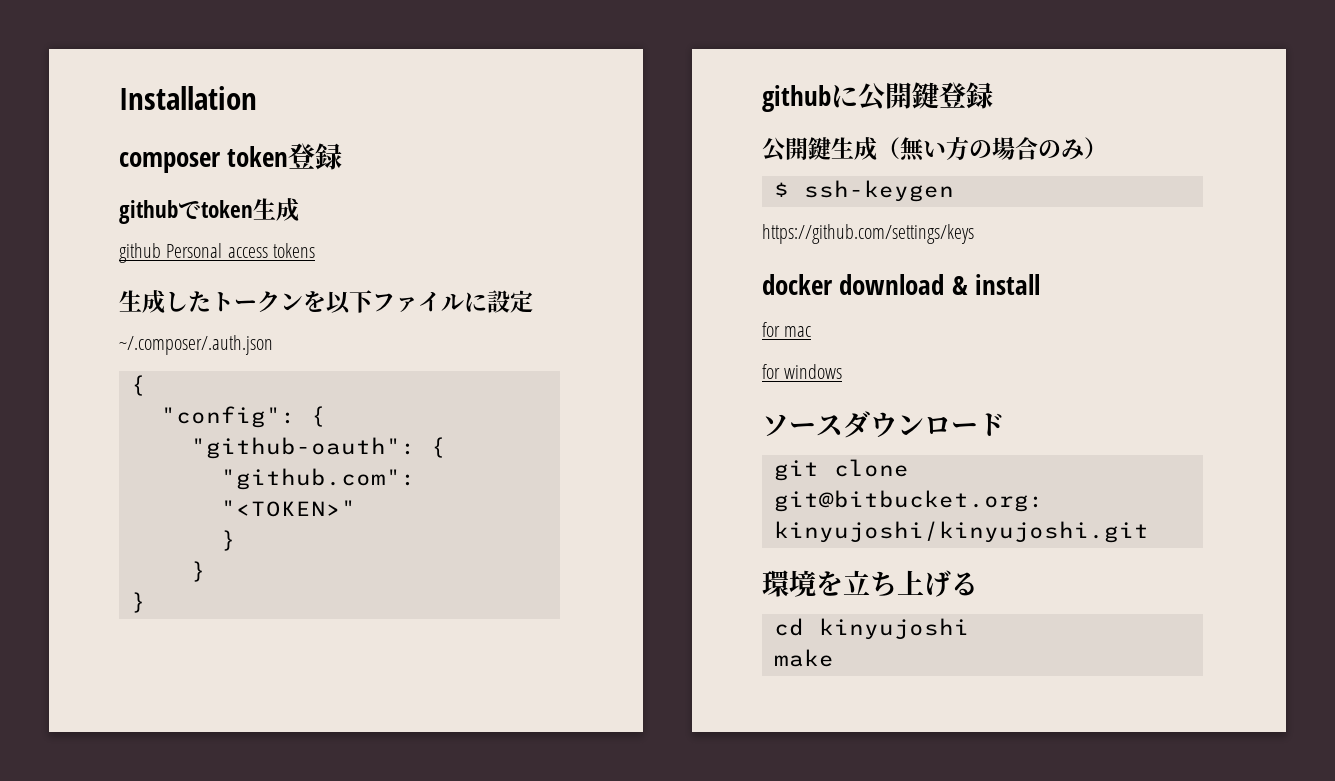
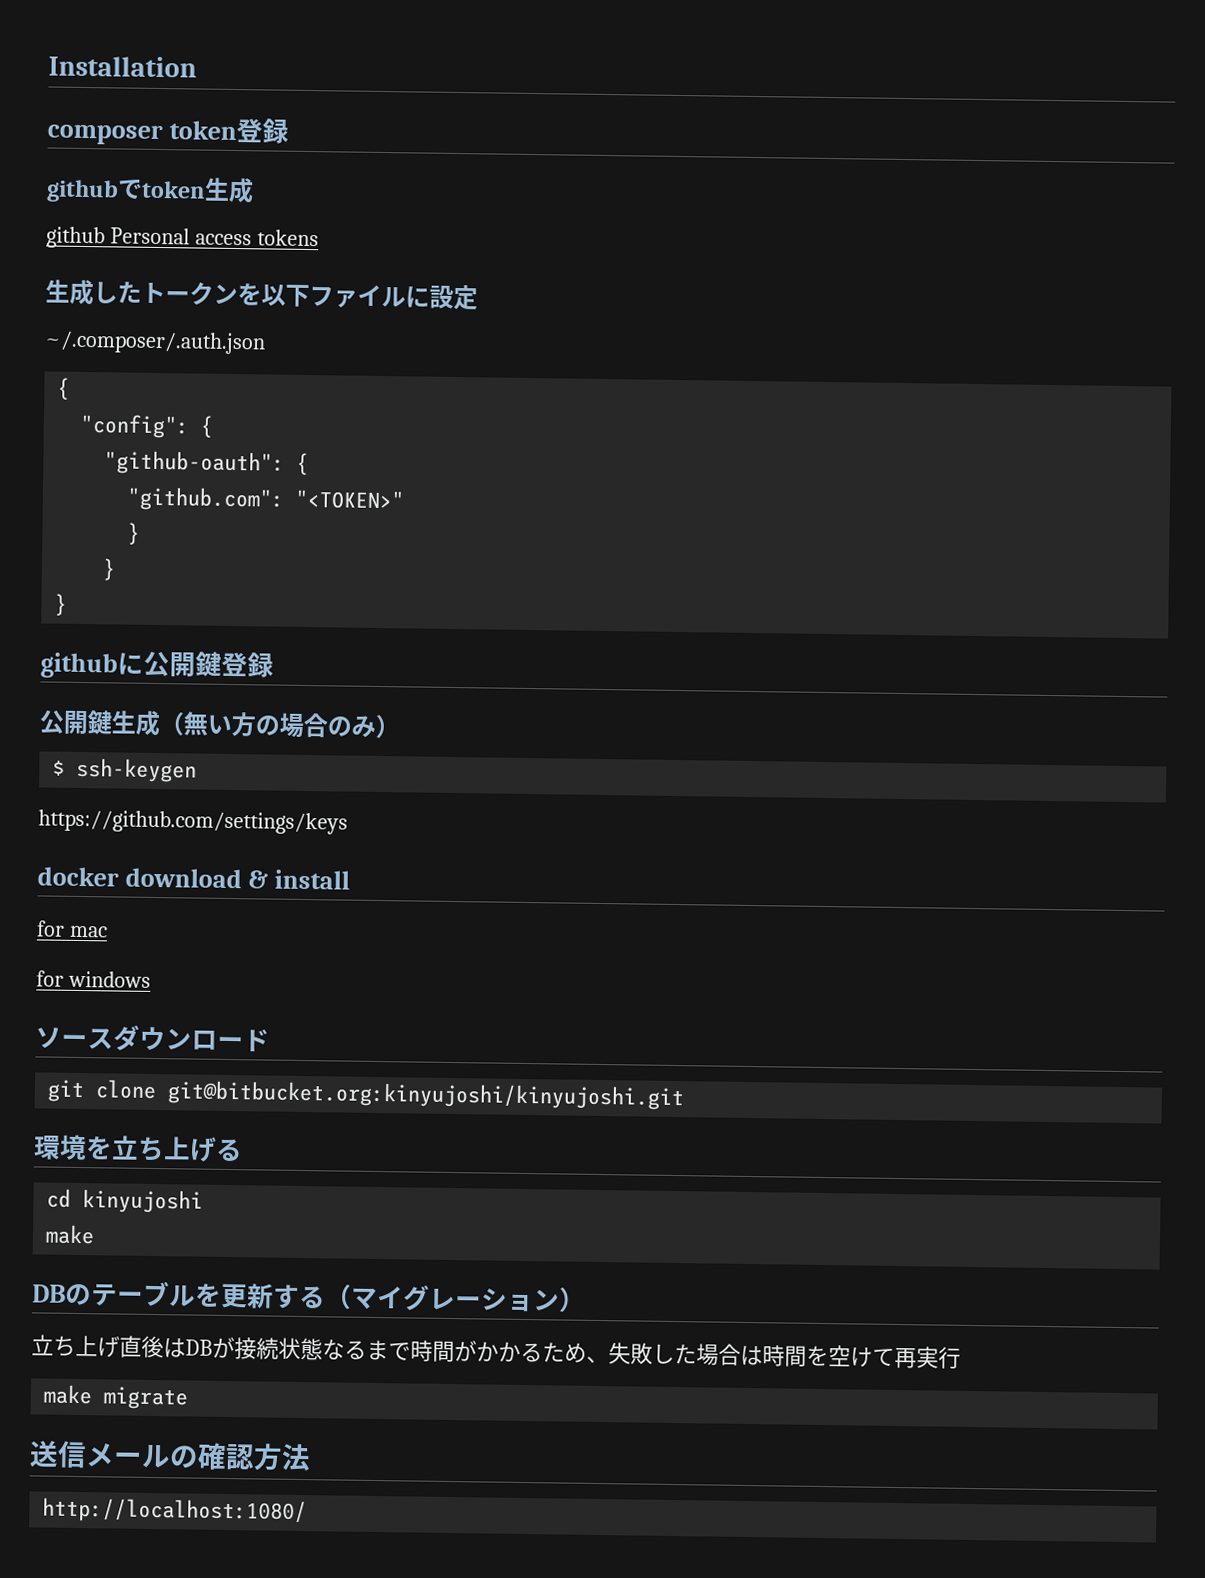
(834, 658) none -> [32,1280,586,1313] [31,1334,961,1369] [43,1384,189,1410] [29,1440,311,1472] [42,1497,308,1525] // DBのテーブルを更新する（マイグレーション） // 立ち上げ直後はDBが接続状態なるまで時間がかかるため、失敗した場合は時間を空けて再実行 // make migrate // 送信メールの確認方法 // http://localhost:1080/

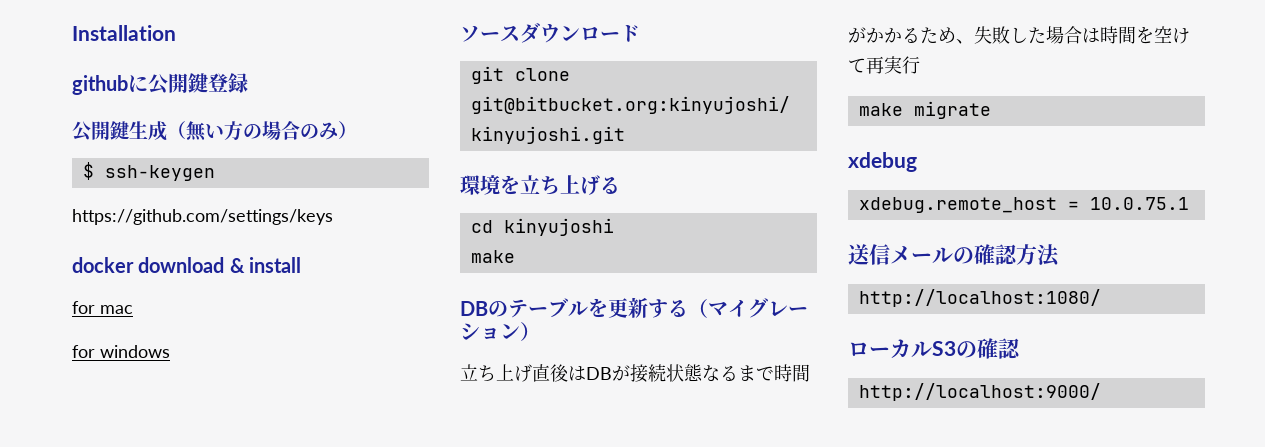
[47,118,289,146] [46,177,254,204] [46,226,319,249] [45,279,478,311] [44,330,266,355] [57,377,71,400] [80,413,214,439] [104,450,310,476] [127,486,405,512] [127,522,141,545] [102,558,117,581] [54,593,68,616] // composer token登録 // githubでtoken生成 // github Personal access tokens // 生成したトークンを以下ファイルに設定 // ~/.composer/.auth.json // { // "config": { // "github-oauth": { // "github.com": "<TOKEN>" // } // } // } -> (176, 33) none
(189, 1398) none -> [848,152,917,172] [858,197,1189,213] // xdebug // xdebug.remote_host = 10.0.75.1
(308, 1511) none -> [848,338,1021,359] [858,383,1101,401] // ローカルS3の確認 // http://localhost:9000/

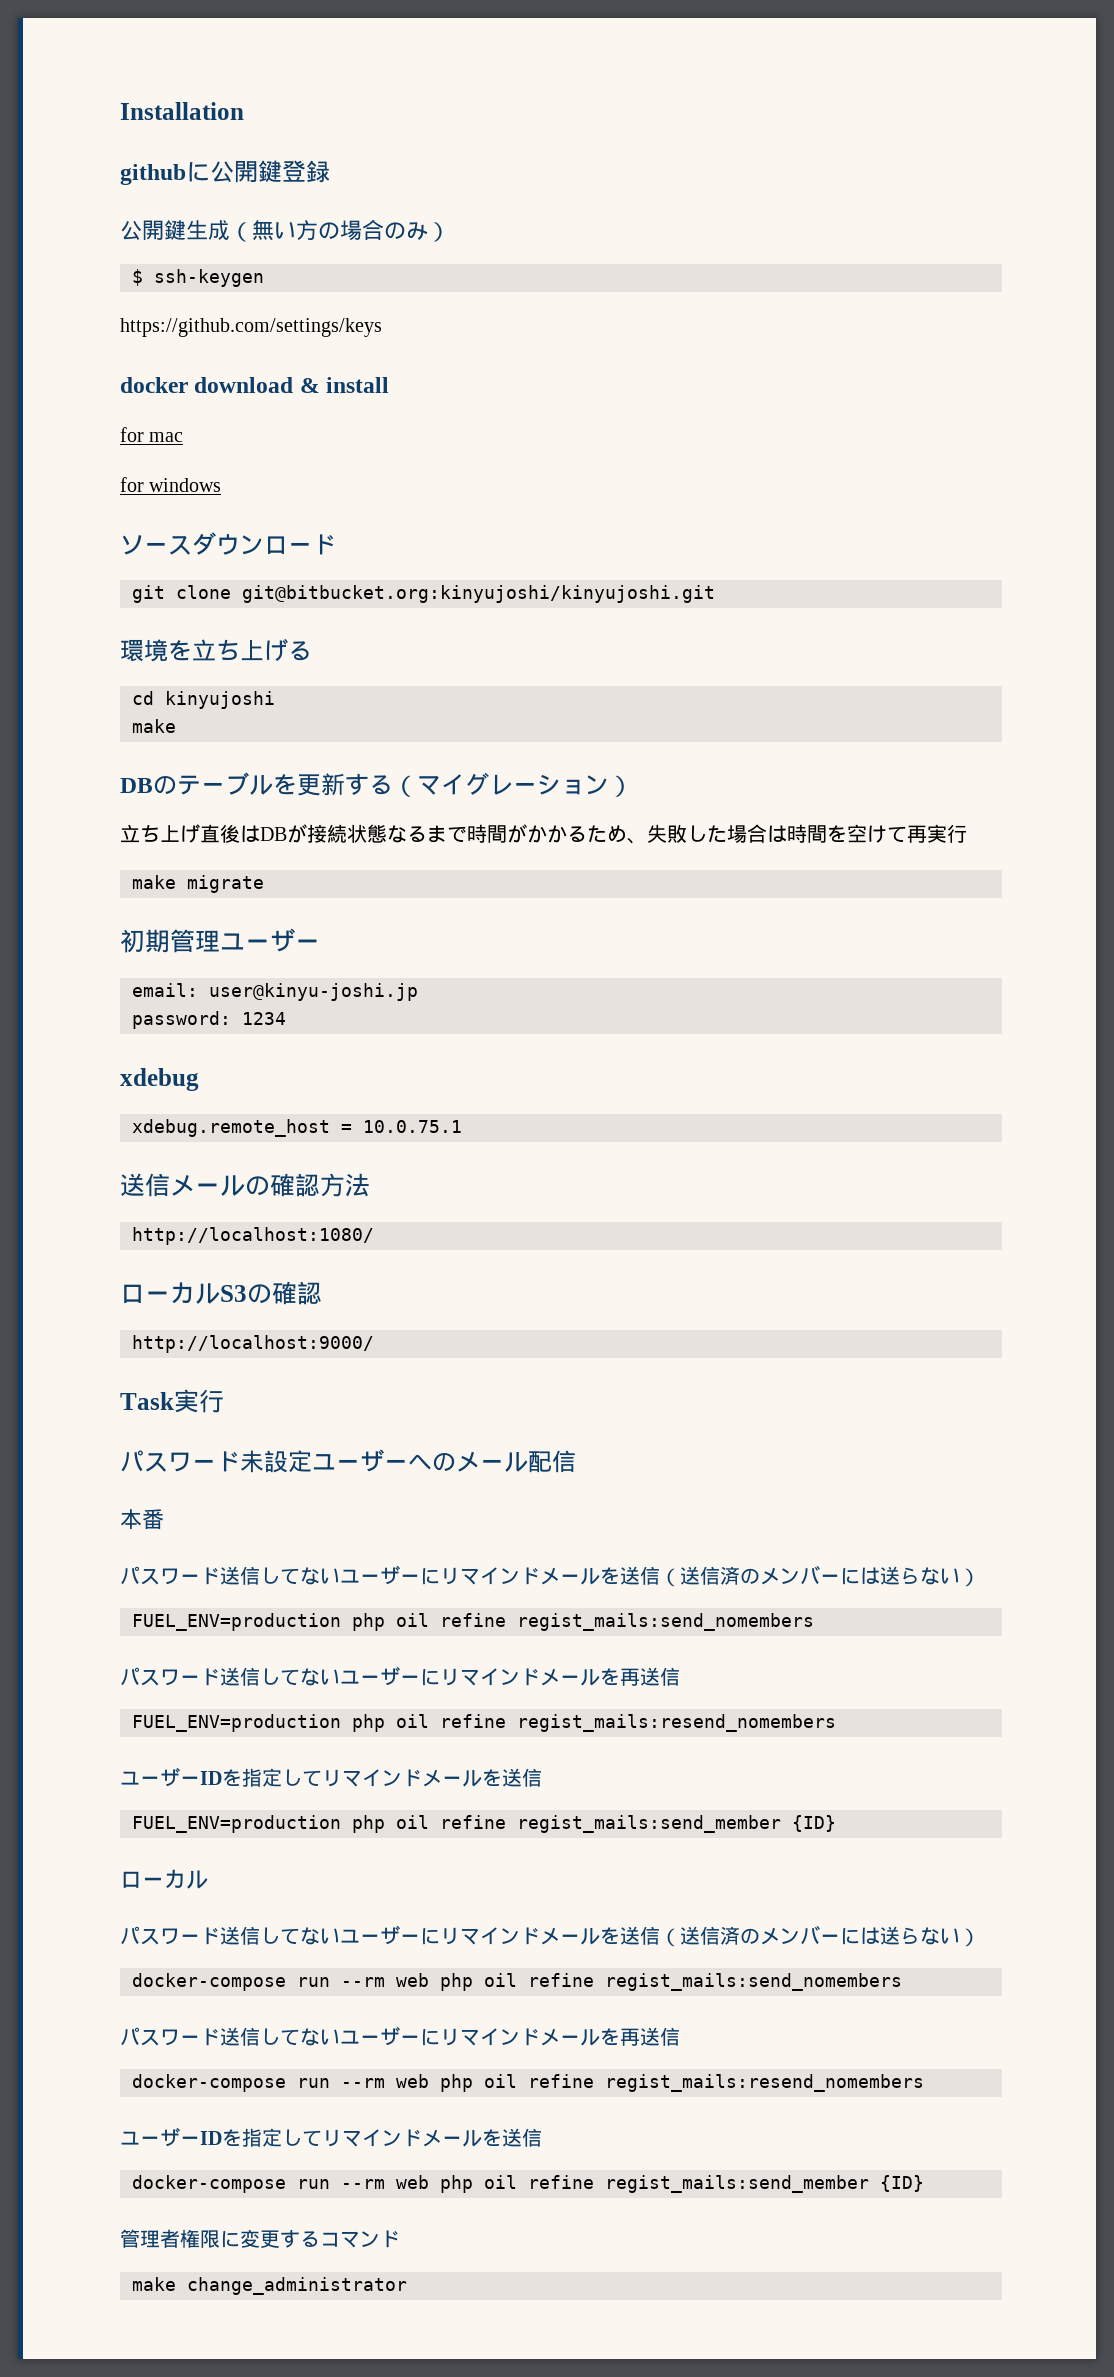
(991, 110) none -> [120,928,320,953] [132,983,418,1001] [132,1011,286,1029] // 初期管理ユーザー // email: user@kinyu-joshi.jp // password: 1234
(1101, 392) none -> [120,1389,224,1413] [120,1449,576,1473] [120,1509,164,1530] [120,1565,980,1587] [132,1613,814,1631] [120,1666,680,1686] [132,1714,836,1732] [120,1767,542,1787] [132,1815,836,1833] [120,1869,208,1889] [120,1925,980,1947] [132,1973,902,1991] [120,2026,680,2046] [132,2074,924,2092] [120,2127,542,2147] [132,2175,924,2193] [120,2229,400,2248] [132,2277,407,2295] // Task実行 // パスワード未設定ユーザーへのメール配信 // 本番 // パスワード送信してないユーザーにリマインドメールを送信（送信済のメンバーには送らない） // FUEL_ENV=production php oil refine regist_mails:send_nomembers // パスワード送信してないユーザーにリマインドメールを再送信 // FUEL_ENV=production php oil refine regist_mails:resend_nomembers // ユーザーIDを指定してリマインドメールを送信 // FUEL_ENV=production php oil refine regist_mails:send_member {ID} // ローカル // パスワード送信してないユーザーにリマインドメールを送信（送信済のメンバーには送らない） // docker-compose run --rm web php oil refine regist_mails:send_nomembers // パスワード送信してないユーザーにリマインドメールを再送信 // docker-compose run --rm web php oil refine regist_mails:resend_nomembers // ユーザーIDを指定してリマインドメールを送信 // docker-compose run --rm web php oil refine regist_mails:send_member {ID} // 管理者権限に変更するコマンド // make change_administrator

